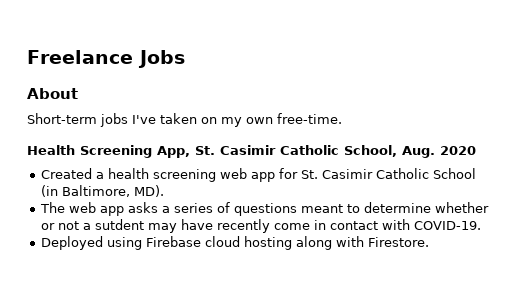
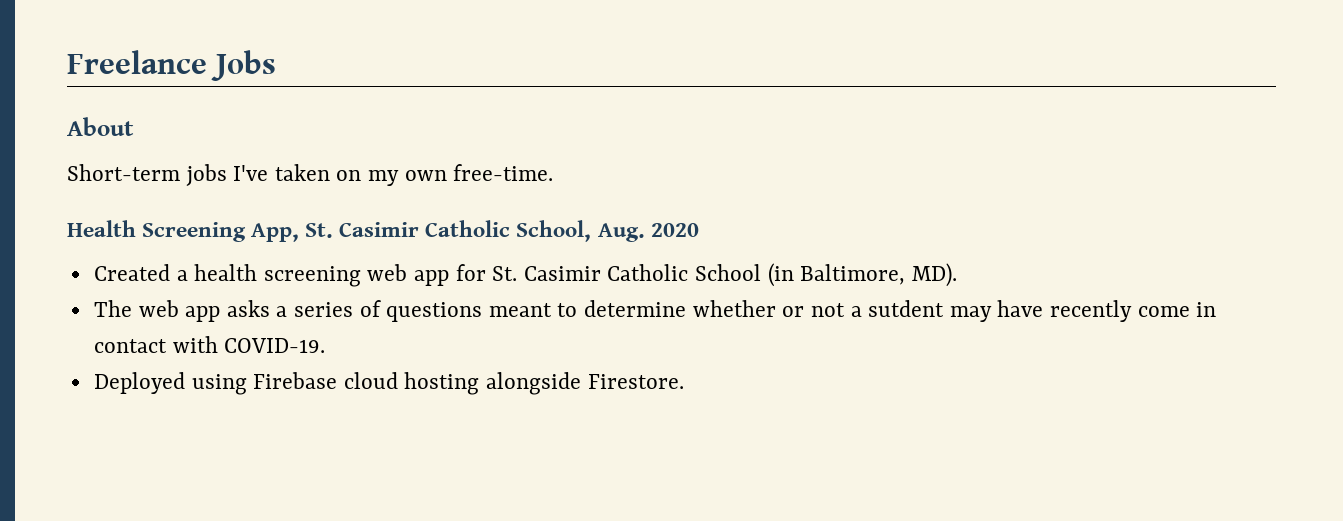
[296,236,365,250] along with -> [486,372,582,395] alongside

